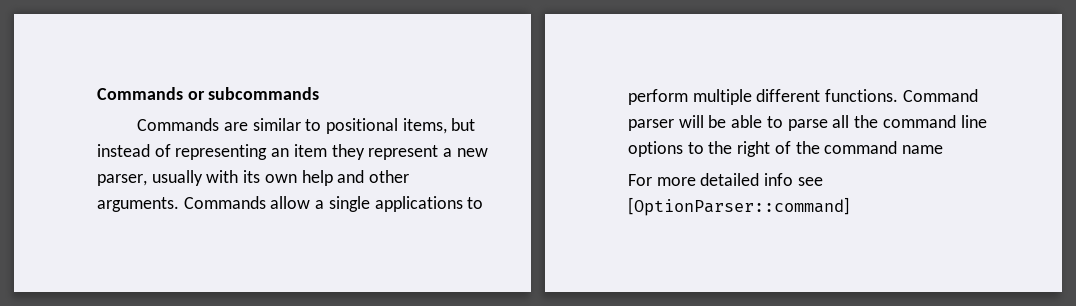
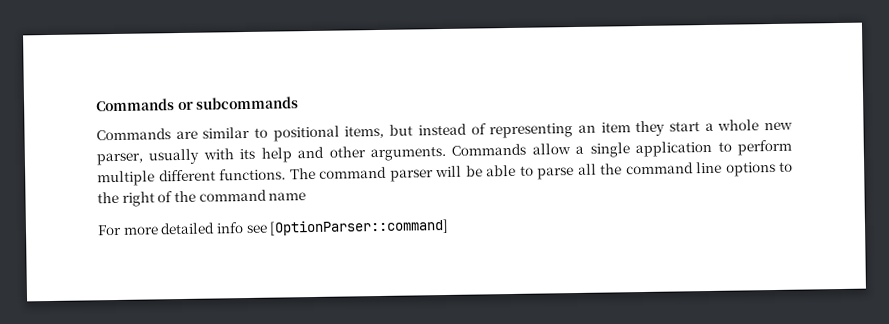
[368,145,453,160] represent a -> [668,119,760,132] start a whole
[264,174,297,183] own -> (256, 154) none
[374,196,463,212] applications -> [635,140,713,158] application
[902,89,978,102] Command -> [289,166,387,180] The command

